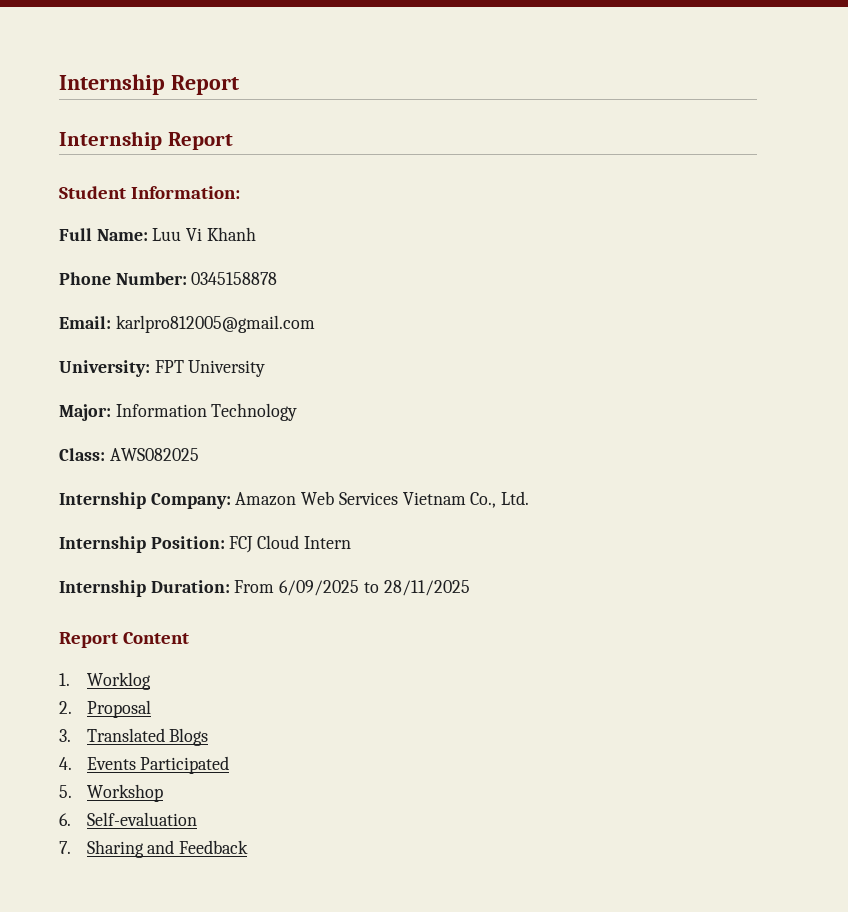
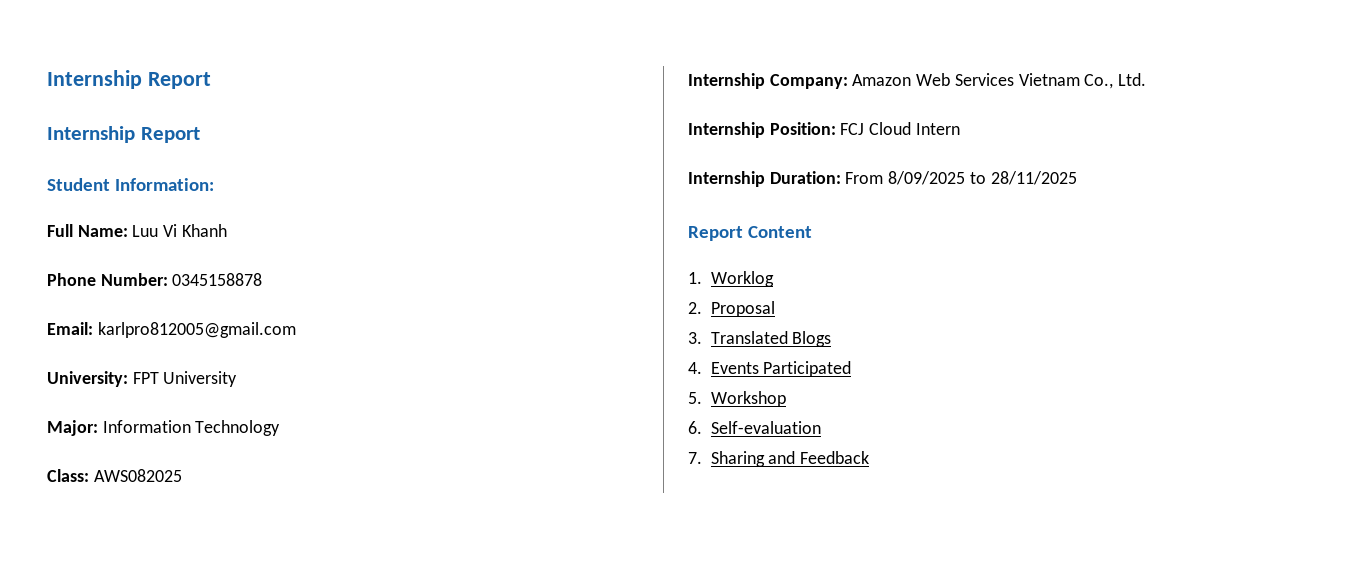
[279,580,360,596] 6/09/2025 -> [888,171,966,185] 8/09/2025

